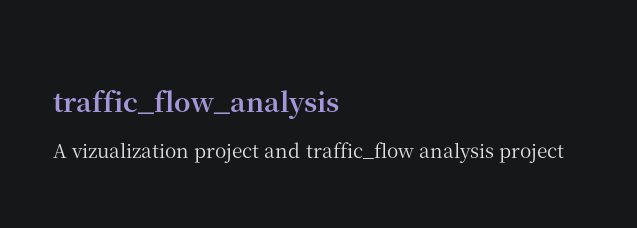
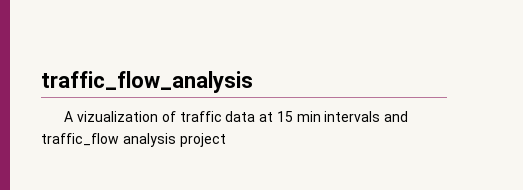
[194,143,260,163] project -> [161,111,381,122] of traffic data at 15 min intervals

